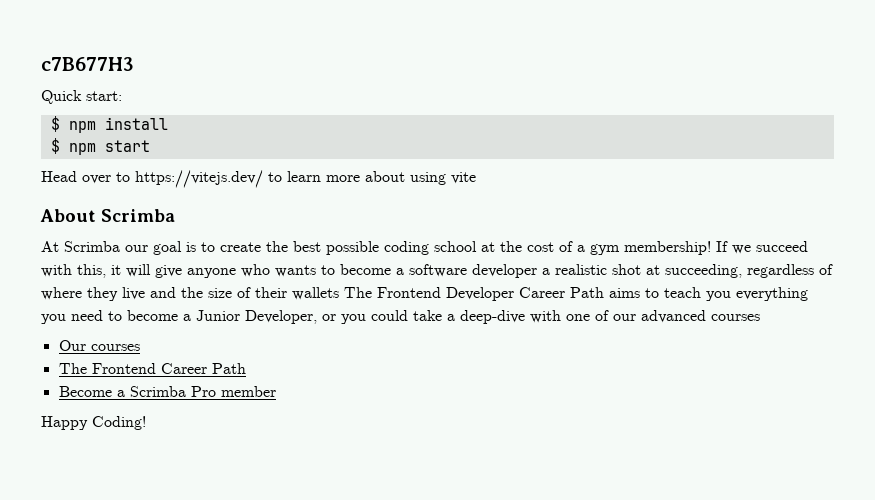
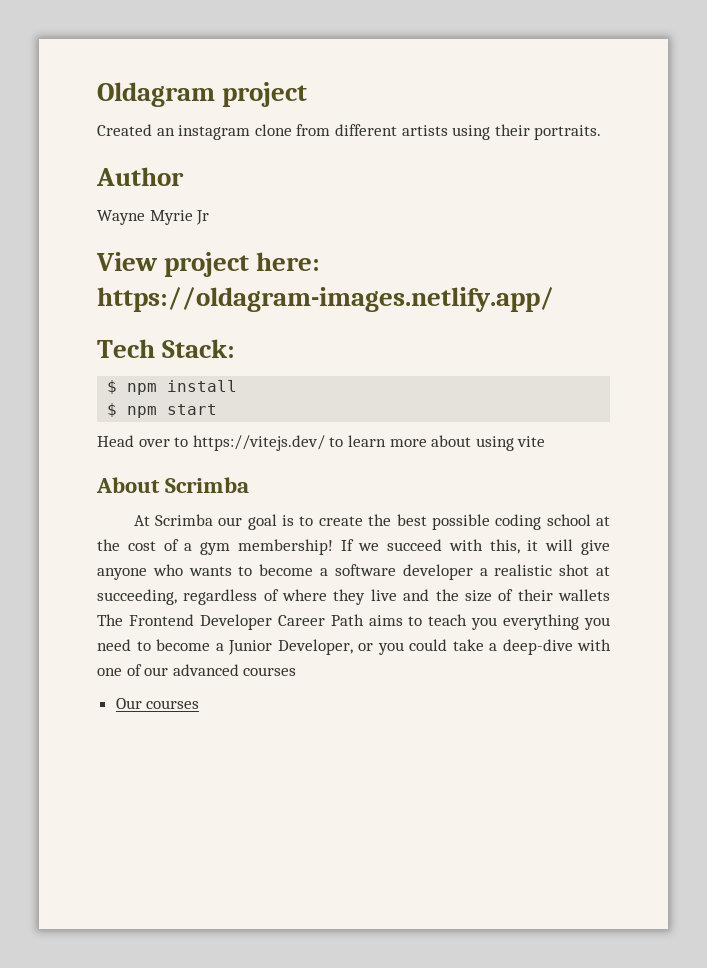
[41,57,134,71] [41,90,122,104] c7B677H3 // Quick start: -> [97,82,308,107] [97,124,602,140] [96,167,184,186] [97,210,210,225] [96,252,321,277] [97,287,554,312] [97,339,236,358] Oldagram project // Created an instagram clone from different artists using their portraits. // Author // Wayne Myrie Jr // View project here: https://oldagram-images.netlify.app/ // Tech Stack:
[58,363,246,374] [58,386,276,397] [41,416,146,430] // The Frontend Career Path // Become a Scrimba Pro member // Happy Coding! -> (200, 704) none

